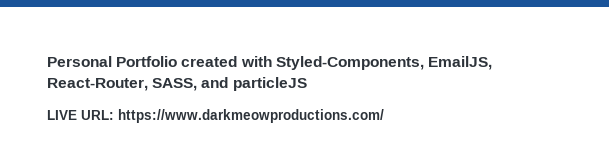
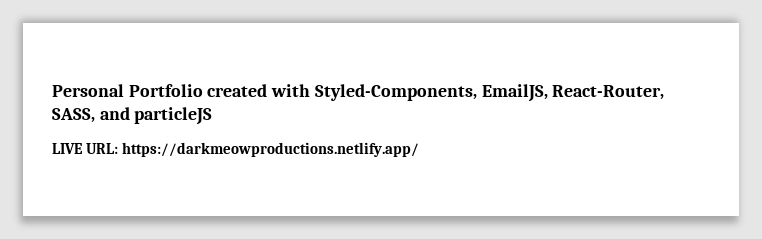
[118,109,384,123] https://www.darkmeowproductions.com/ -> [122,142,420,157] https://darkmeowproductions.netlify.app/

